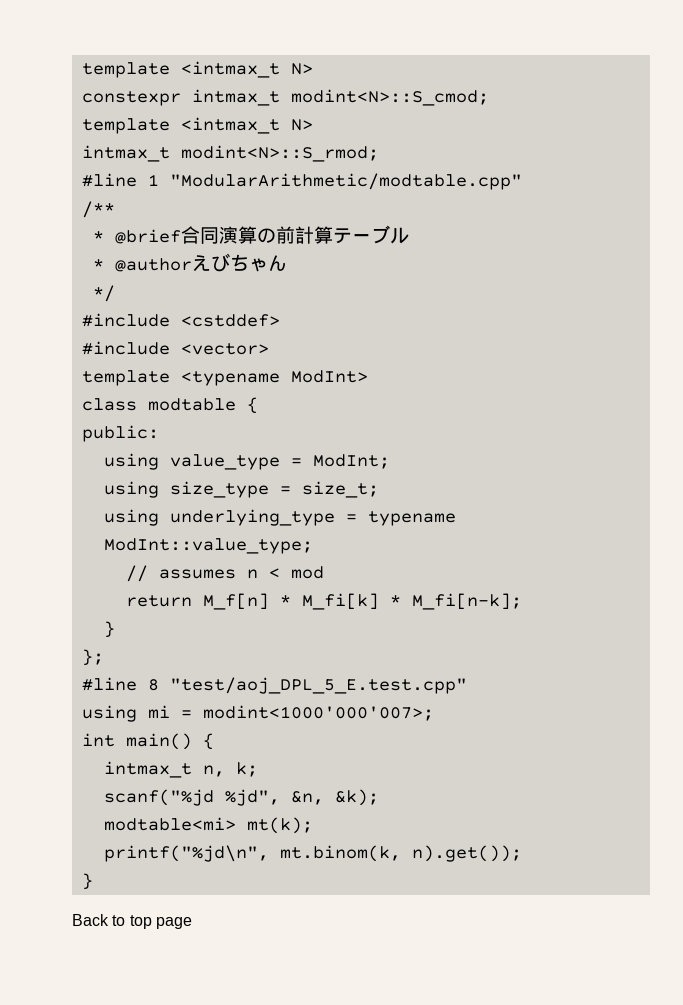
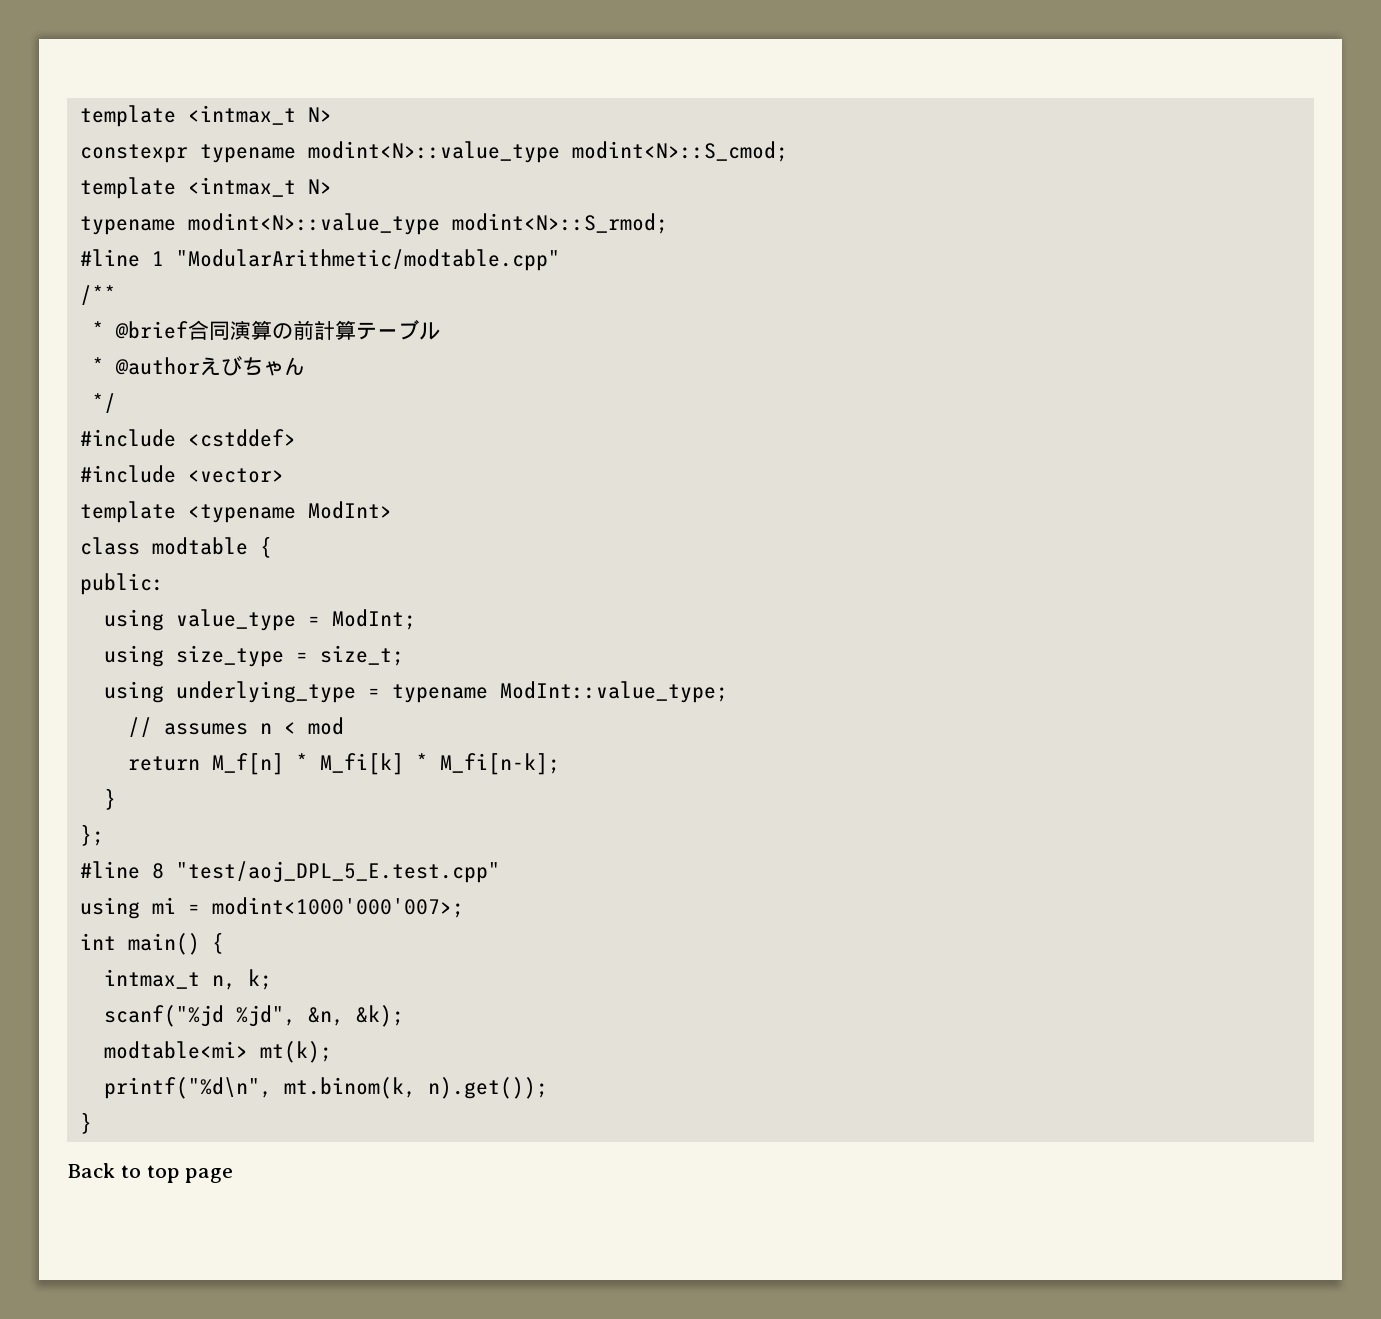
[191,89,280,106] intmax_t -> [199,141,560,163] typename modint<N>::value_type
[81,145,170,162] intmax_t -> [79,213,440,235] typename modint<N>::value_type
[103,845,269,862] printf("%jd\n", -> [103,1077,272,1099] printf("%d\n",

